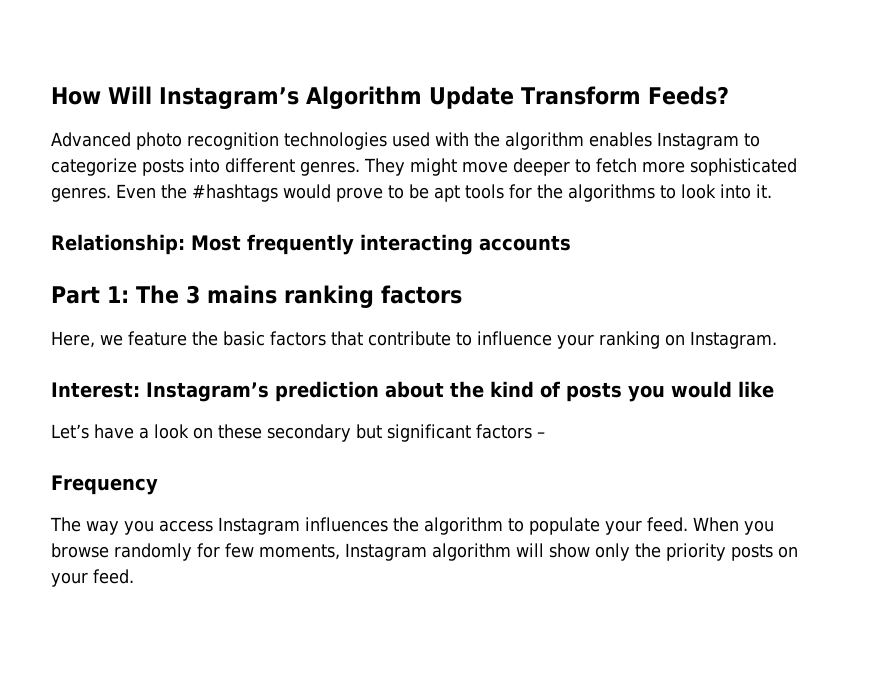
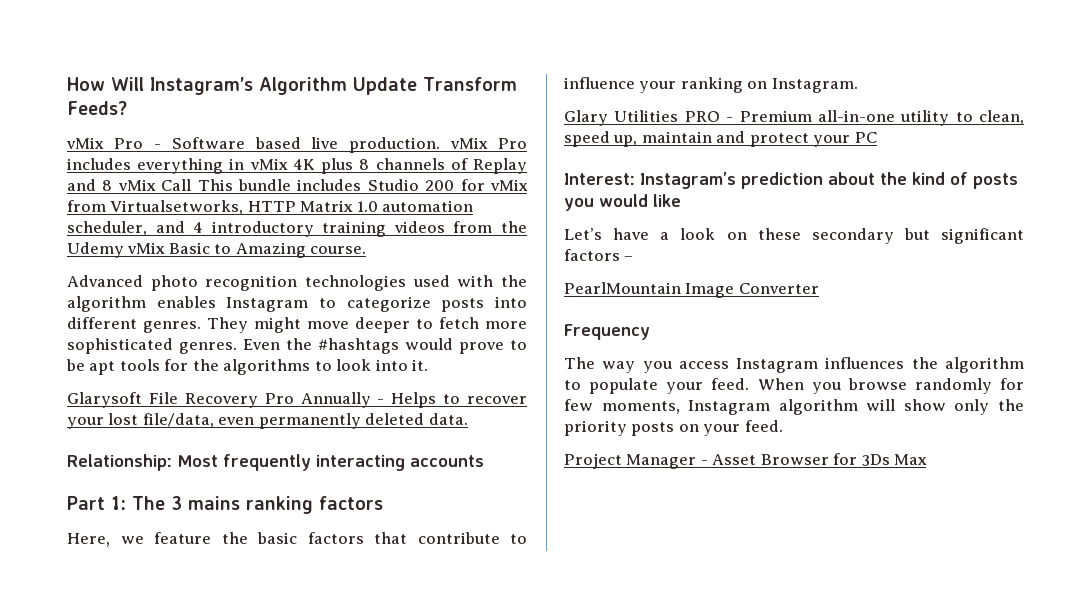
(729, 95) none -> [66,137,527,153] [67,158,527,174] [67,179,528,191] [67,200,474,215] [67,221,527,237] [67,242,367,258] // vMix Pro - Software based live production. vMix Pro includes everything in vMix 4K plus 8 channels of Replay and 8 vMix Call This bundle includes Studio 200 for vMix from Virtualsetworks, HTTP Matrix 1.0 automation scheduler, and 4 introductory training videos from the Udemy vMix Basic to Amazing course.
(772, 191) none -> [67,392,527,408] [67,413,468,429] // Glarysoft File Recovery Pro Annually - Helps to recover your lost file/data, even permanently deleted data.
(777, 340) none -> [564,110,1024,126] [564,131,877,147] // Glary Utilities PRO - Premium all-in-one utility to clean, speed up, maintain and protect your PC
(545, 435) none -> [564,282,819,298] // PearlMountain Image Converter
(134, 576) none -> [564,453,928,469] // Project Manager - Asset Browser for 3Ds Max

